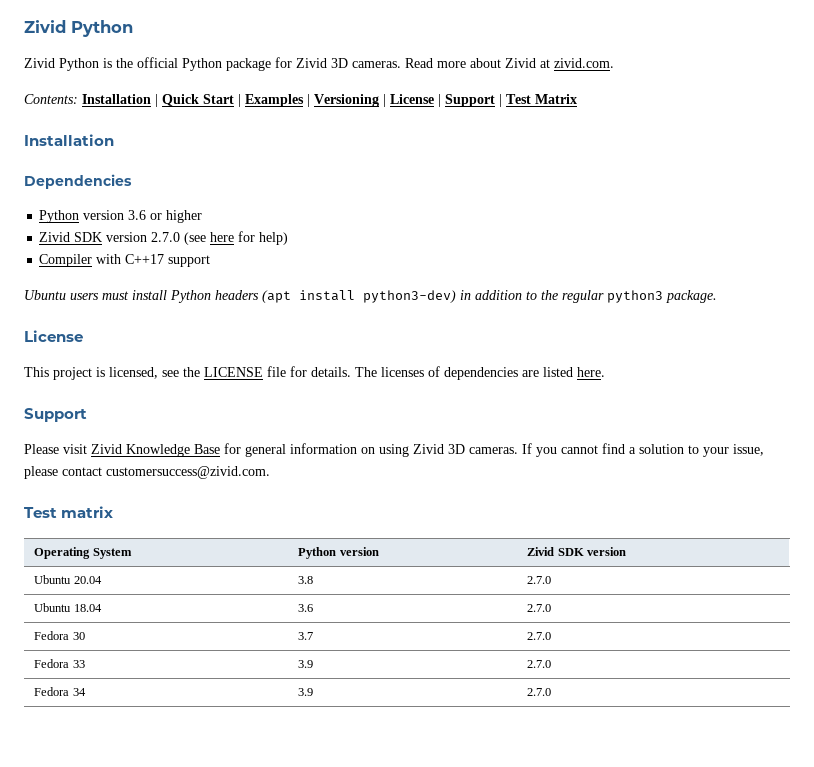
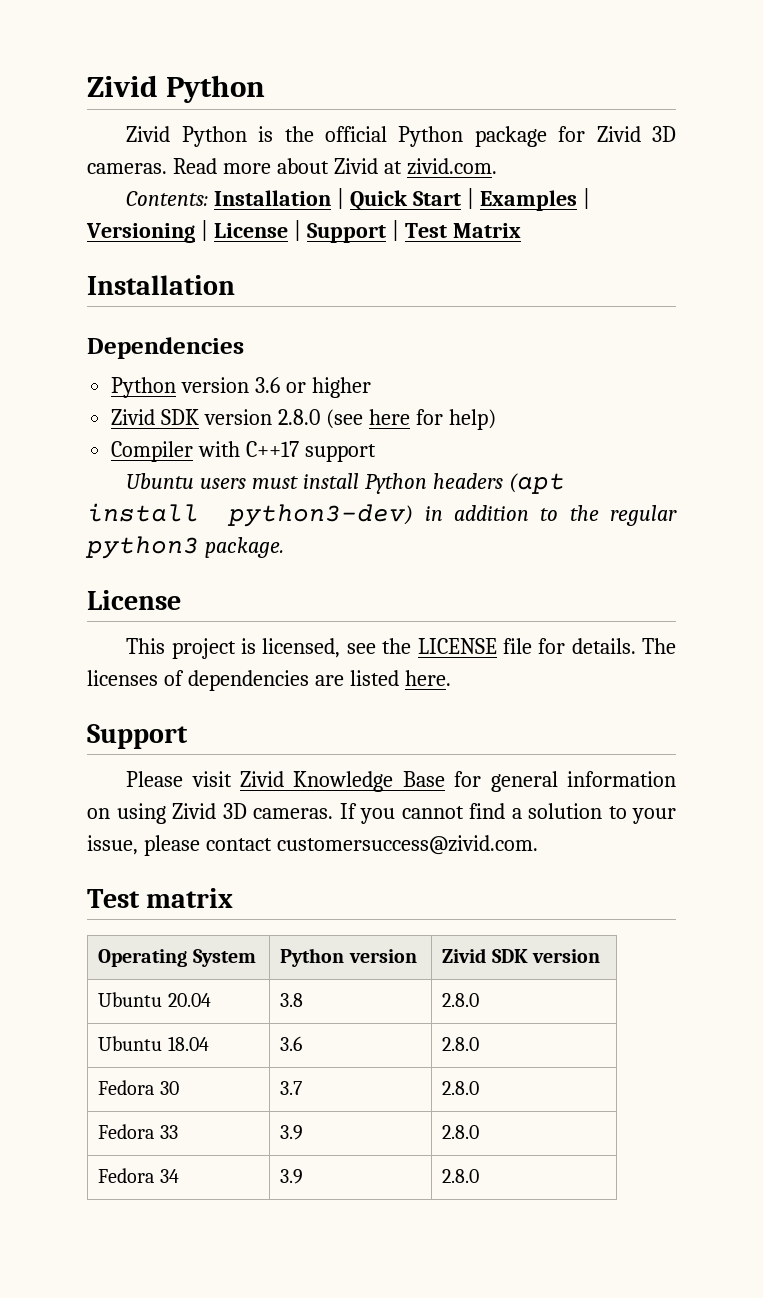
[151,232,181,242] 2.7.0 -> [278,409,321,425] 2.8.0
[527,576,552,584] 2.7.0 -> [442,993,480,1007] 2.8.0
[527,604,552,612] 2.7.0 -> [442,1037,480,1051] 2.8.0
[527,632,552,640] 2.7.0 -> [442,1081,480,1095] 2.8.0
[527,660,552,668] 2.7.0 -> [442,1125,480,1139] 2.8.0
[527,688,552,696] 2.7.0 -> [442,1169,480,1183] 2.8.0

